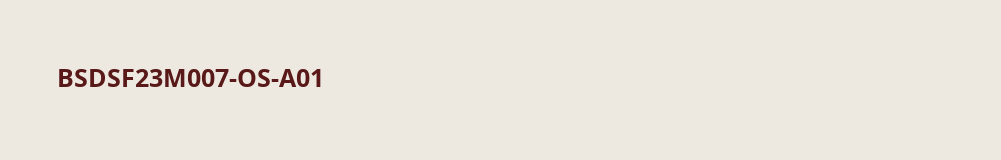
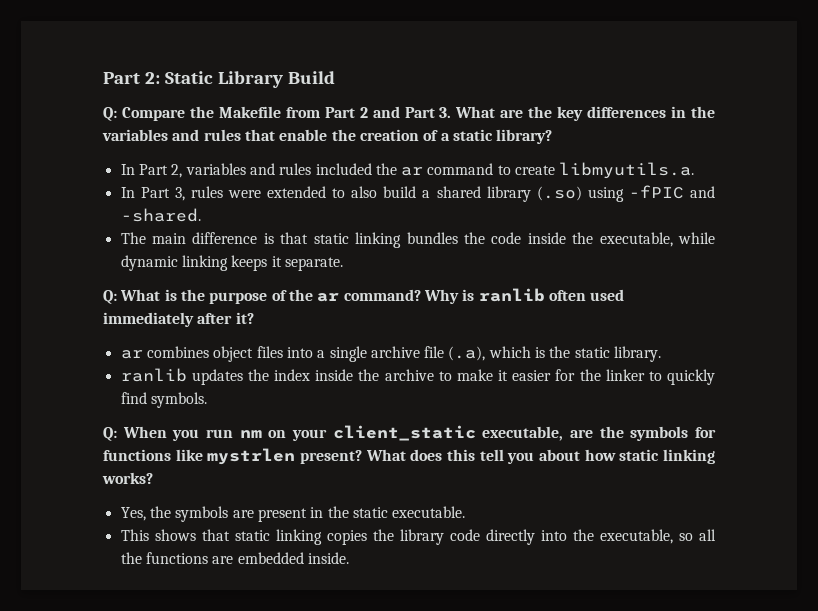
[57,69,324,87] BSDSF23M007-OS-A01 -> [103,71,335,88] [103,106,715,121] [102,129,553,144] [120,162,695,179] [120,185,716,202] [120,208,201,222] [120,232,715,248] [120,255,343,271] [103,288,625,304] [103,312,254,327] [120,346,662,362] [120,368,716,385] [120,392,207,408] [103,425,716,441] [103,448,716,465] [102,472,153,484] [120,506,466,522] [120,529,716,545] [120,552,349,564] Part 2: Static Library Build // Q: Compare the Makefile from Part 2 and Part 3. What are the key differences in the variables and rules that enable the creation of a static library? // In Part 2, variables and rules included the ar command to create libmyutils.a. // In Part 3, rules were extended to also build a shared library (.so) using -fPIC and -shared. // The main difference is that static linking bundles the code inside the executable, while dynamic linking keeps it separate. // Q: What is the purpose of the ar command? Why is ranlib often used immediately after it? // ar combines object files into a single archive file (.a), which is the static library. // ranlib updates the index inside the archive to make it easier for the linker to quickly find symbols. // Q: When you run nm on your client_static executable, are the symbols for functions like mystrlen present? What does this tell you about how static linking works? // Yes, the symbols are present in the static executable. // This shows that static linking copies the library code directly into the executable, so all the functions are embedded inside.

